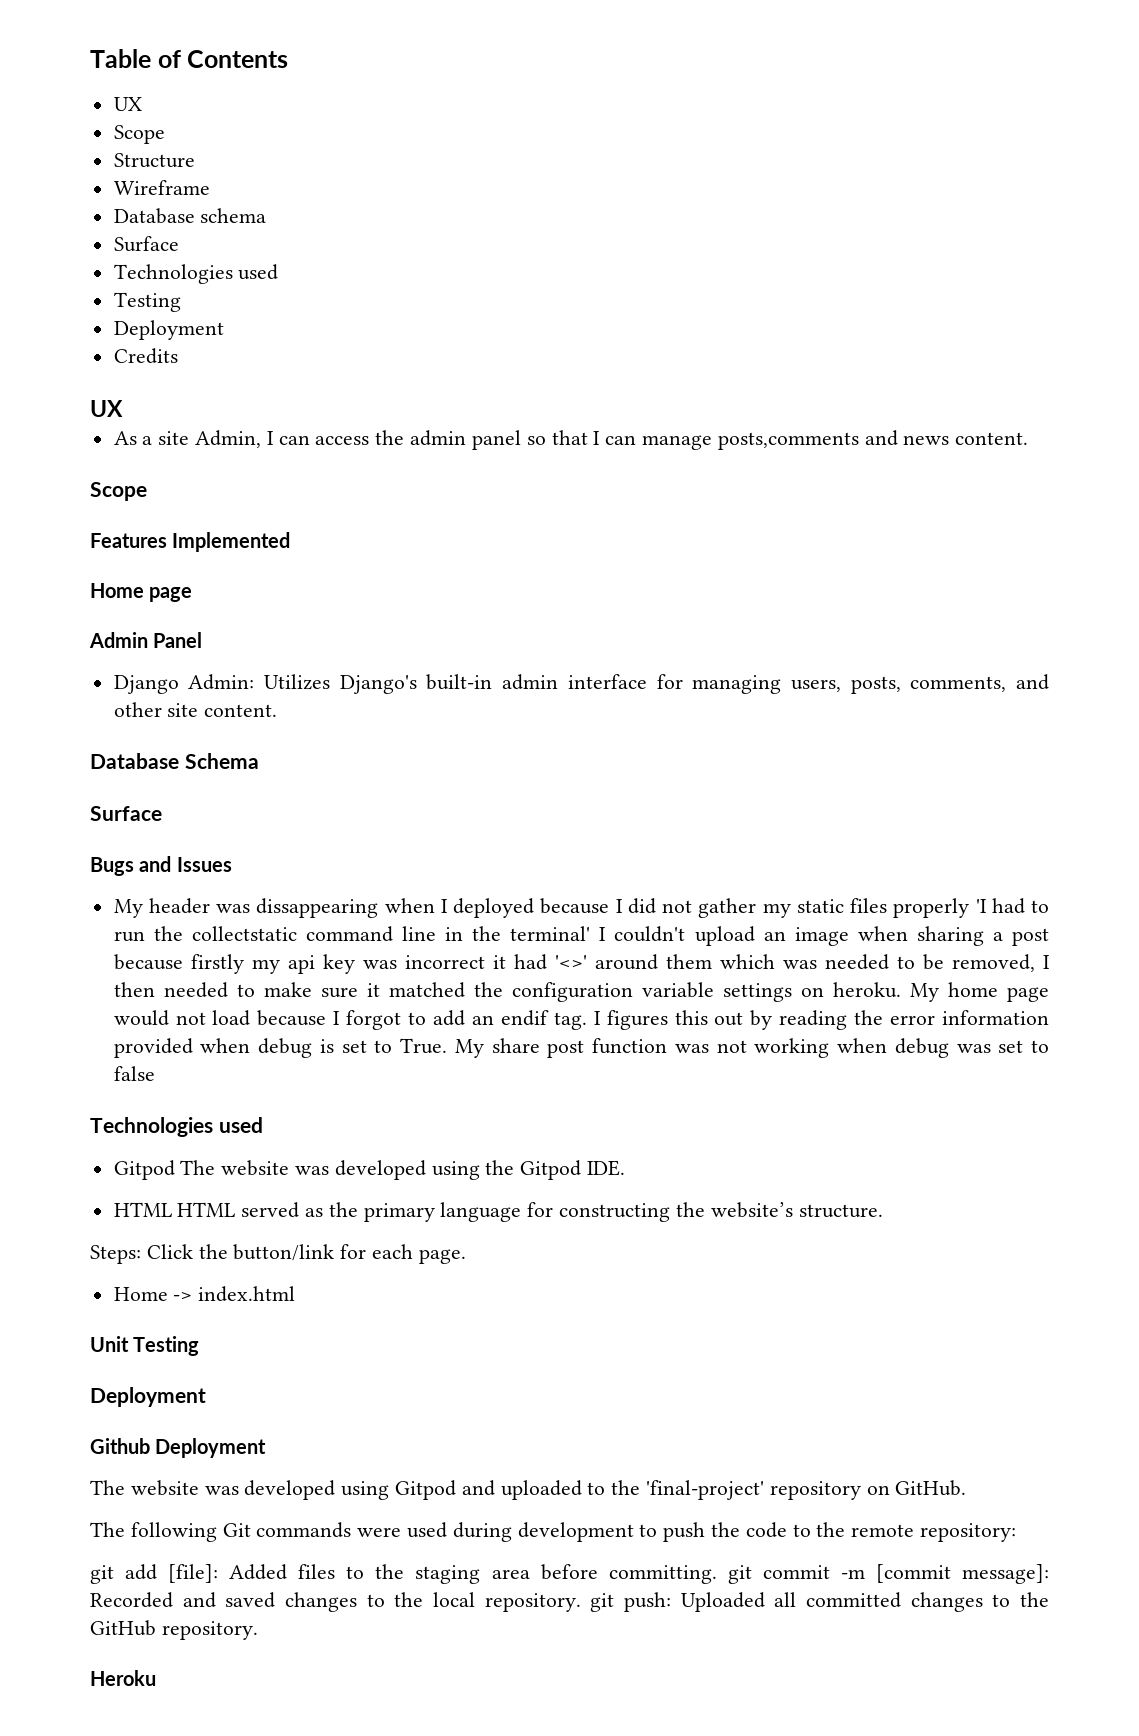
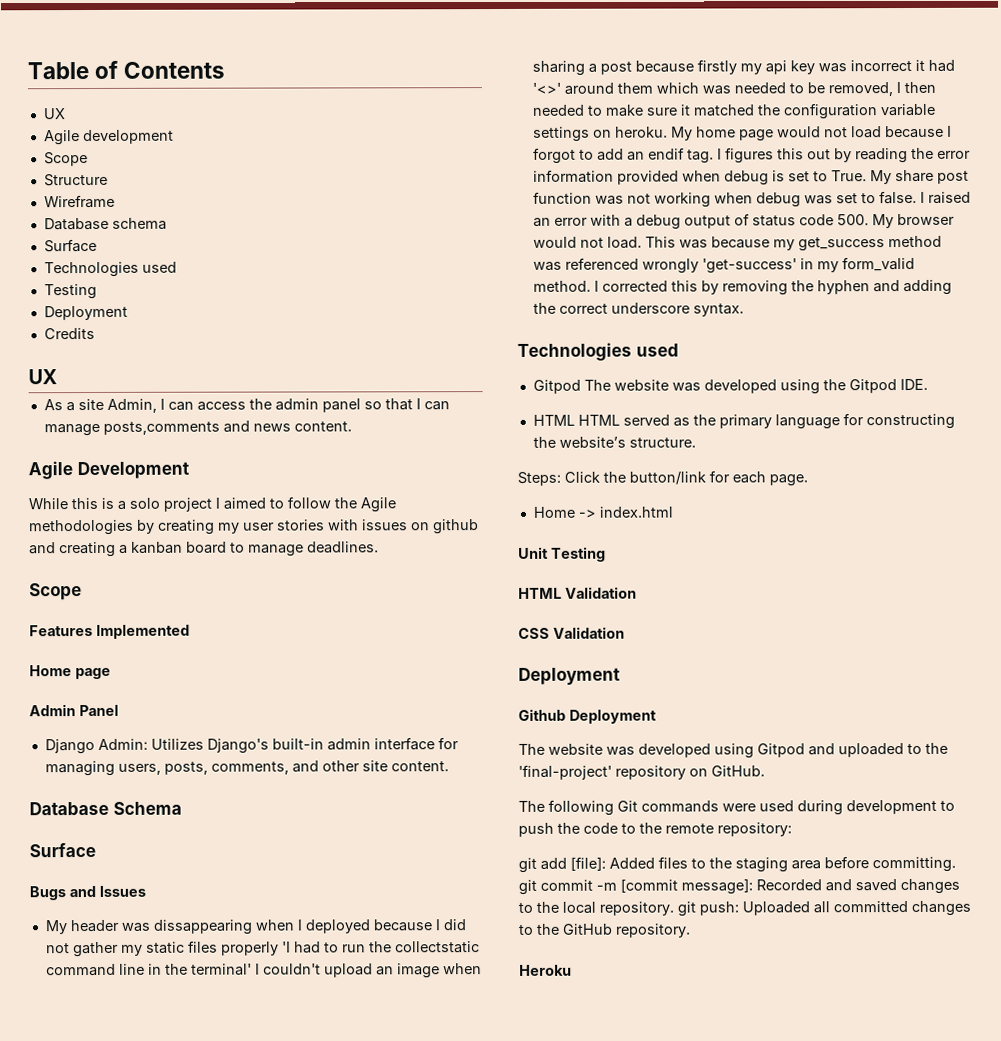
(142, 104) none -> [43,129,174,146] // Agile development
(1029, 438) none -> [28,461,189,480] [28,496,396,513] [28,519,479,536] [29,541,379,558] // Agile Development // While this is a solo project I aimed to follow the Agile methodologies by creating my user stories with issues on github and creating a kanban board to manage deadlines.
[113,1066,155,1081] false -> [878,190,971,205] [532,213,955,230] [532,235,942,252] [532,256,915,274] [532,279,952,296] [532,302,744,317] false. I raised an error with a debug output of status code 500. My browser would not load. This was because my get_success method was referenced wrongly 'get-success' in my form_valid method. I corrected this by removing the hyphen and adding the correct underscore syntax.
(200, 1346) none -> [518,586,637,599] [518,626,625,639] // HTML Validation // CSS Validation

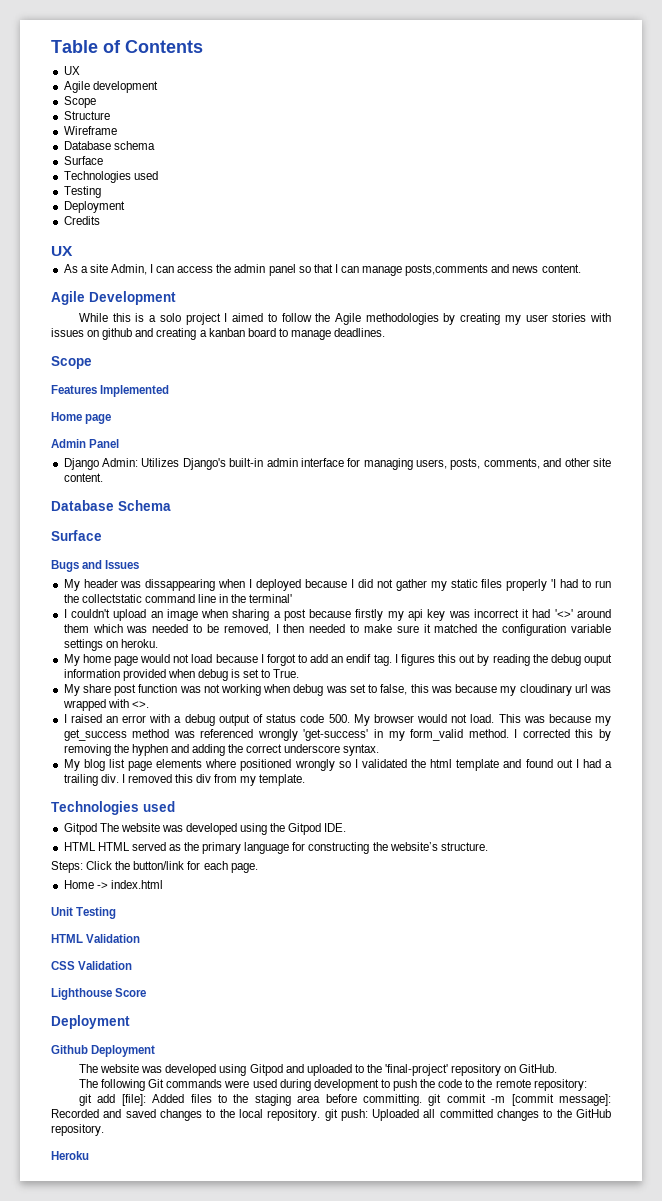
(252, 969) none -> (293, 598) //
(668, 132) none -> (158, 643) //
[936,150,971,159] error -> [550,654,612,666] debug ouput
(867, 176) none -> (300, 673) //
[878,190,917,205] false. -> [380,684,612,696] [62,699,149,711] false, this was because my cloudinary url was wrapped with <>. //
(744, 310) none -> [63,759,613,771] [63,774,306,786] // My blog list page elements where positioned wrongly so I validated the html template and found out I had a trailing div. I removed this div from my template.
(625, 632) none -> [51,988,147,1000] // Lighthouse Score

